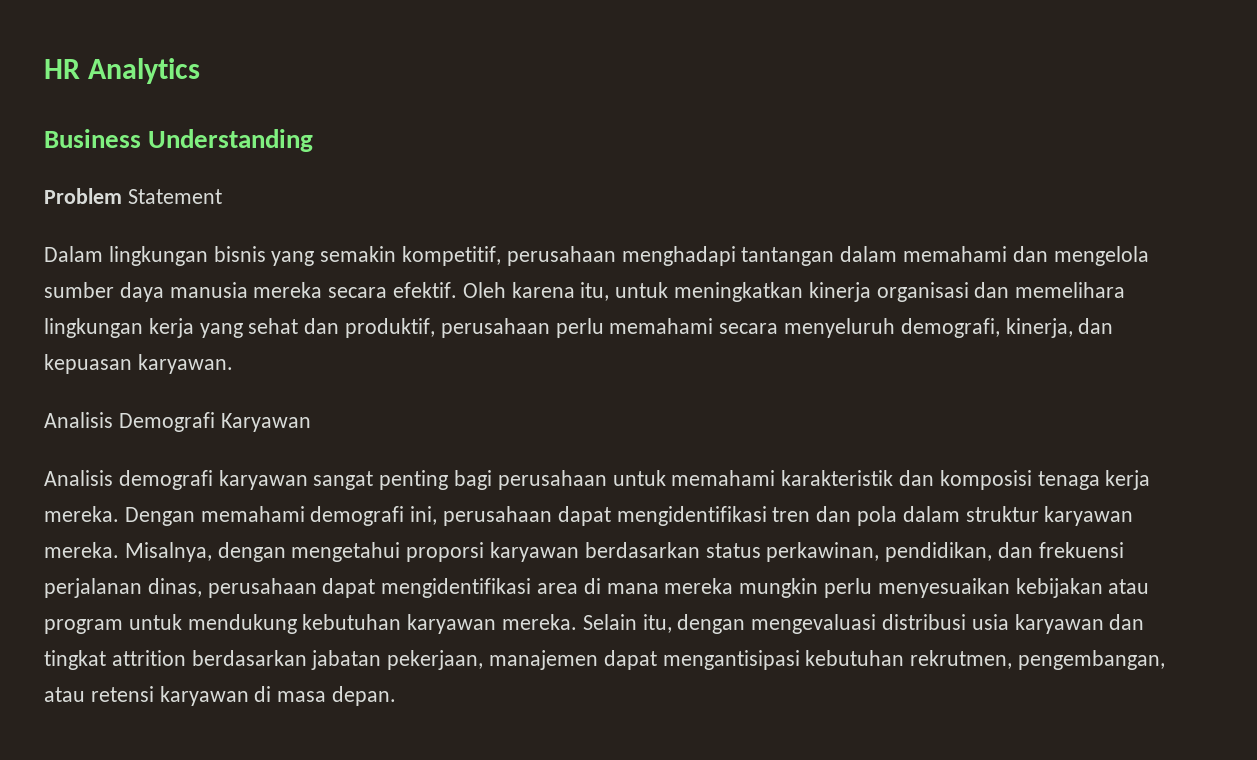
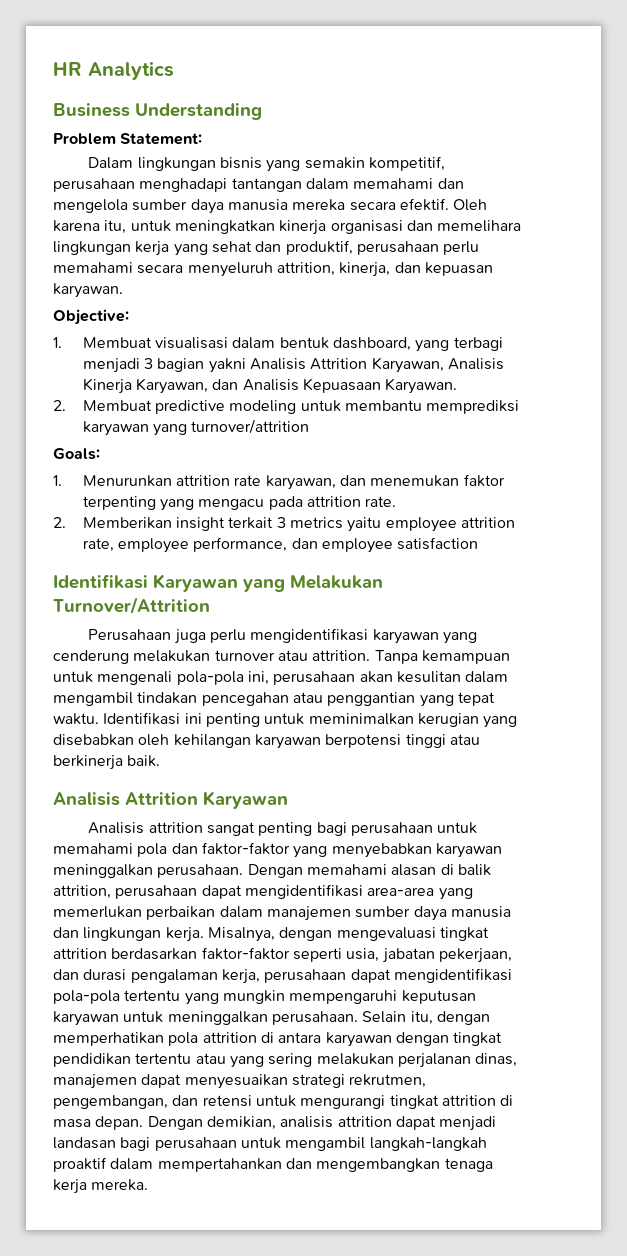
[127,189,222,204] Statement -> [120,133,203,145] Statement:
[900,318,1000,338] demografi, -> [276,262,335,276] attrition,
[44,412,215,432] Analisis Demografi -> [53,309,129,325] [53,337,503,352] [82,357,505,373] [82,378,458,394] [53,400,520,414] [82,419,310,436] [53,448,100,460] [53,474,505,490] [82,496,397,511] [53,517,516,532] [82,537,479,553] [53,574,383,592] [53,597,210,614] [88,628,477,644] [53,650,510,664] [53,671,509,685] [53,692,495,707] [53,712,518,728] [53,734,480,749] [53,755,161,770] [53,792,198,806] Objective: // 1. Membuat visualisasi dalam bentuk dashboard, yang terbagi menjadi 3 bagian yakni Analisis Attrition Karyawan, Analisis Kinerja Karyawan, dan Analisis Kepuasaan Karyawan. // 2. Membuat predictive modeling untuk membantu memprediksi karyawan yang turnover/attrition // Goals: // 1. Menurunkan attrition rate karyawan, dan menemukan faktor terpenting yang mengacu pada attrition rate. // 2. Memberikan insight terkait 3 metrics yaitu employee attrition rate, employee performance, dan employee satisfaction // Identifikasi Karyawan yang Melakukan Turnover/Attrition // Perusahaan juga perlu mengidentifikasi karyawan yang cenderung melakukan turnover atau attrition. Tanpa kemampuan untuk mengenali pola-pola ini, perusahaan akan kesulitan dalam mengambil tindakan pencegahan atau penggantian yang tepat waktu. Identifikasi ini penting untuk meminimalkan kerugian yang disebabkan oleh kehilangan karyawan berpotensi tinggi atau berkinerja baik. // Analisis Attrition
[118,470,308,490] demografi karyawan -> [148,822,203,833] attrition
[781,470,1151,490] [44,506,1134,526] [44,542,1124,562] [44,578,1150,598] [44,614,1145,634] [44,650,1166,670] [44,686,397,706] karakteristik dan komposisi tenaga kerja mereka. Dengan memahami demografi ini, perusahaan dapat mengidentifikasi tren dan pola dalam struktur karyawan mereka. Misalnya, dengan mengetahui proporsi karyawan berdasarkan status perkawinan, pendidikan, dan frekuensi perjalanan dinas, perusahaan dapat mengidentifikasi area di mana mereka mungkin perlu menyesuaikan kebijakan atau program untuk mendukung kebutuhan karyawan mereka. Selain itu, dengan mengevaluasi distribusi usia karyawan dan tingkat attrition berdasarkan jabatan pekerjaan, manajemen dapat mengantisipasi kebutuhan rekrutmen, pengembangan, atau retensi karyawan di masa depan. -> [137,842,502,858] [53,864,491,878] [53,884,473,900] [53,906,511,921] [53,927,489,942] [53,947,512,963] [53,968,512,984] [53,990,476,1005] [53,1011,490,1026] [53,1032,503,1047] [53,1053,518,1068] [53,1074,427,1089] [53,1095,514,1109] [53,1116,497,1131] [53,1137,487,1151] [53,1157,493,1172] [53,1179,149,1194] pola dan faktor-faktor yang menyebabkan karyawan meninggalkan perusahaan. Dengan memahami alasan di balik attrition, perusahaan dapat mengidentifikasi area-area yang memerlukan perbaikan dalam manajemen sumber daya manusia dan lingkungan kerja. Misalnya, dengan mengevaluasi tingkat attrition berdasarkan faktor-faktor seperti usia, jabatan pekerjaan, dan durasi pengalaman kerja, perusahaan dapat mengidentifikasi pola-pola tertentu yang mungkin mempengaruhi keputusan karyawan untuk meninggalkan perusahaan. Selain itu, dengan memperhatikan pola attrition di antara karyawan dengan tingkat pendidikan tertentu atau yang sering melakukan perjalanan dinas, manajemen dapat menyesuaikan strategi rekrutmen, pengembangan, dan retensi untuk mengurangi tingkat attrition di masa depan. Dengan demikian, analisis attrition dapat menjadi landasan bagi perusahaan untuk mengambil langkah-langkah proaktif dalam mempertahankan dan mengembangkan tenaga kerja mereka.

